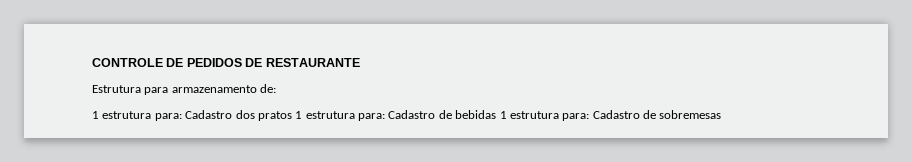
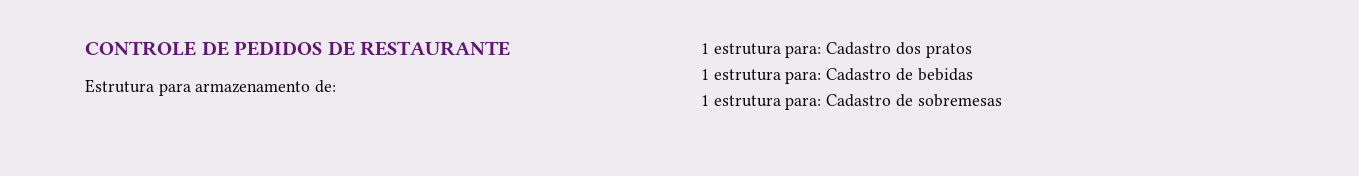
(292, 116) none -> (972, 50) //
(497, 114) none -> (973, 74) //

